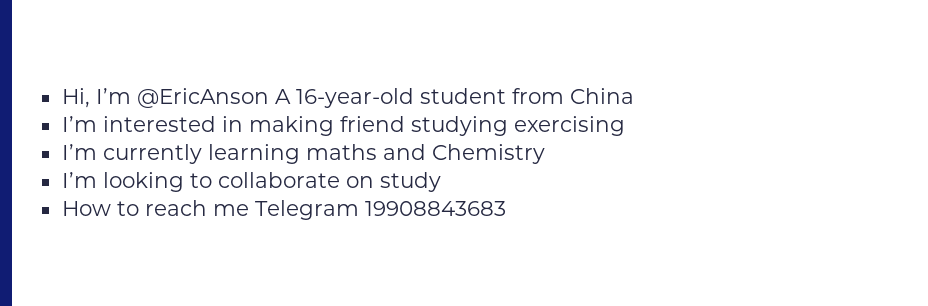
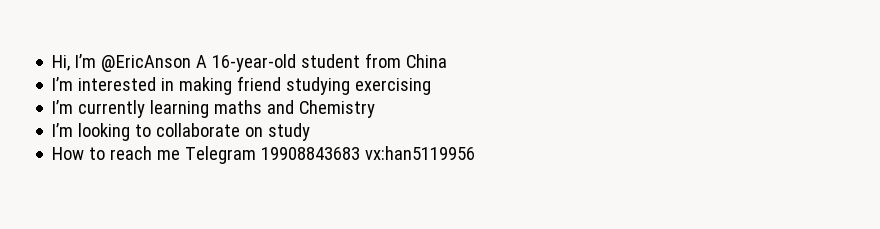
(506, 208) none -> [365,146,476,160] vx:han5119956

